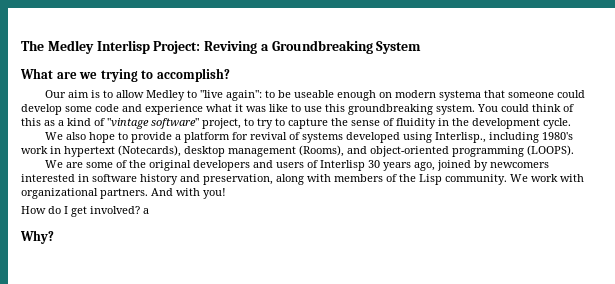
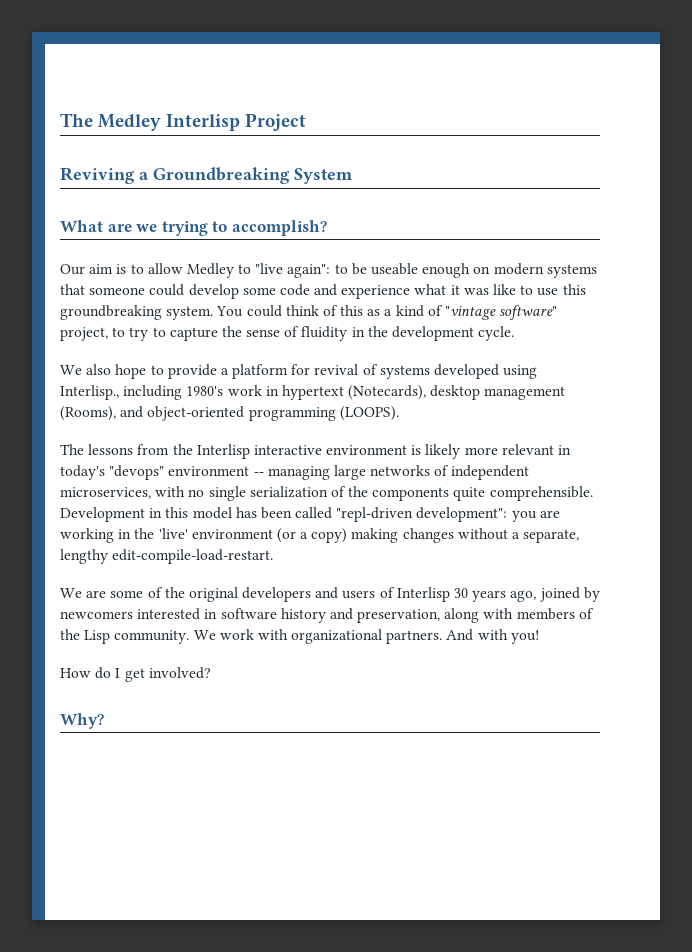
[153,41,201,54] Project: -> [245,113,307,131] Project //
[438,90,481,101] systema -> [546,264,597,278] systems
(574, 150) none -> [60,444,572,459] [60,465,530,480] [60,486,593,501] [60,507,560,522] [60,528,580,543] [60,549,274,564] // The lessons from the Interlisp interactive environment is likely more relevant in today's "devops" environment -- managing large networks of independent microservices, with no single serialization of the components quite comprehensible. Development in this model has been called "repl-driven development": you are working in the 'live' environment (or a copy) making changes without a separate, lengthy edit-compile-load-restart.
[143,208,149,214] a -> (211, 673) none

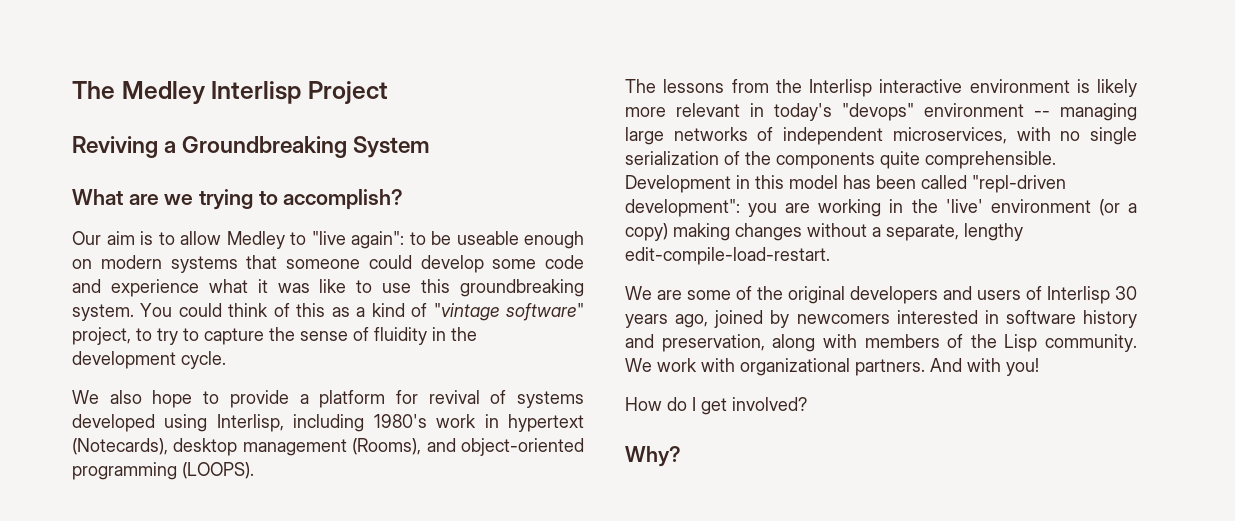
[60,385,119,400] Interlisp., -> [216,414,284,432] Interlisp,

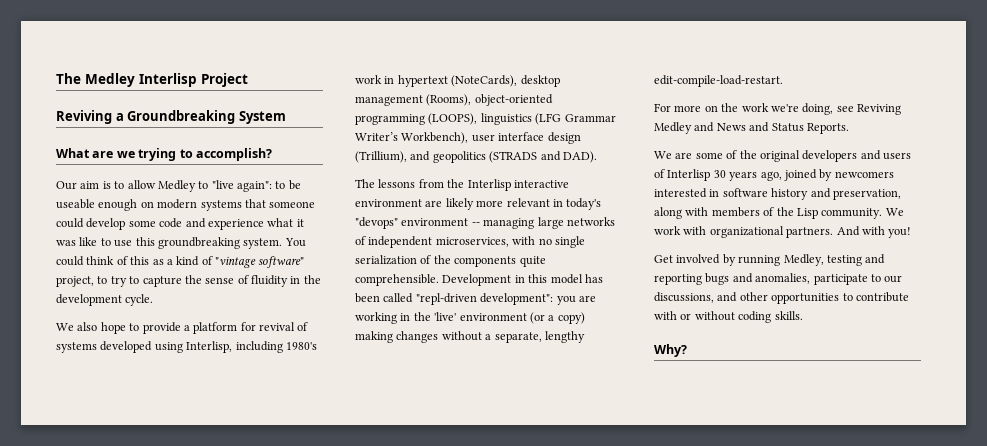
[72,438,168,455] (Notecards), -> [451,75,518,87] (NoteCards),
[426,438,456,452] and -> (472, 100) none
[182,462,254,479] (LOOPS). -> [428,113,616,125] [355,132,581,144] [355,151,597,163] (LOOPS), linguistics (LFG Grammar Writer’s Workbench), user interface design (Trillium), and geopolitics (STRADS and DAD).
[1076,79,1090,93] is -> [425,200,443,207] are
(830, 256) none -> [654,103,901,115] [654,122,849,134] // For more on the work we're doing, see Reviving Medley and News and Status Reports.
[625,397,807,415] How do I get involved? -> [654,254,886,266] [654,273,903,285] [654,292,909,304] [654,311,803,323] Get involved by running Medley, testing and reporting bugs and anomalies, participate to our discussions, and other opportunities to contribute with or without coding skills.

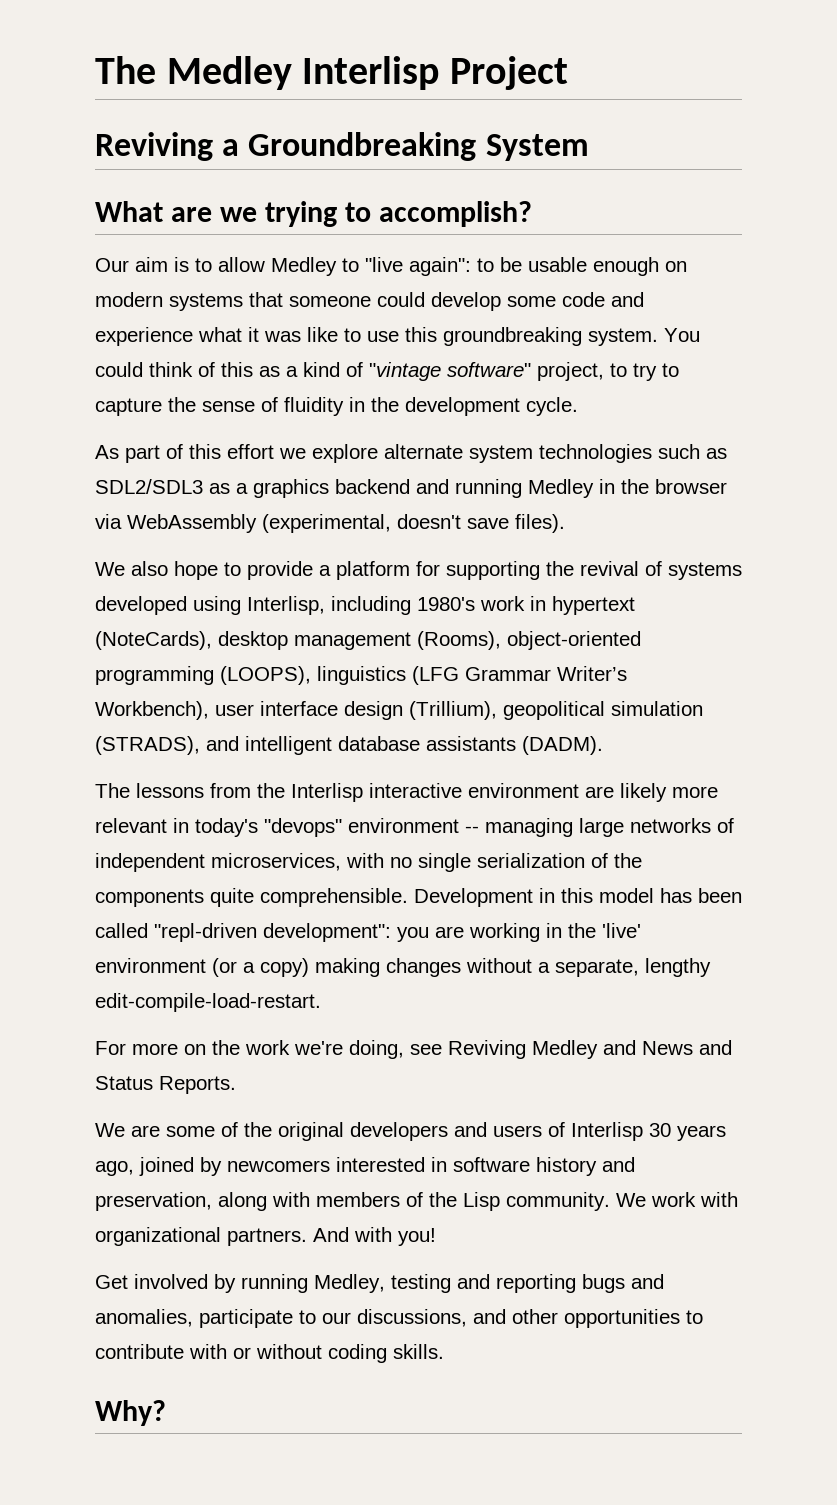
[56,199,95,209] useable -> [528,257,587,272] usable
(154, 300) none -> [95,444,727,463] [95,479,727,498] [95,514,565,533] // As part of this effort we explore alternate system technologies such as SDL2/SDL3 as a graphics backend and running Medley in the browser via WebAssembly (experimental, doesn't save files).
(256, 326) none -> [446,561,574,580] supporting the
[410,151,597,163] and geopolitics (STRADS and DAD). -> [503,701,703,720] [95,736,603,755] geopolitical simulation (STRADS), and intelligent database assistants (DADM).

